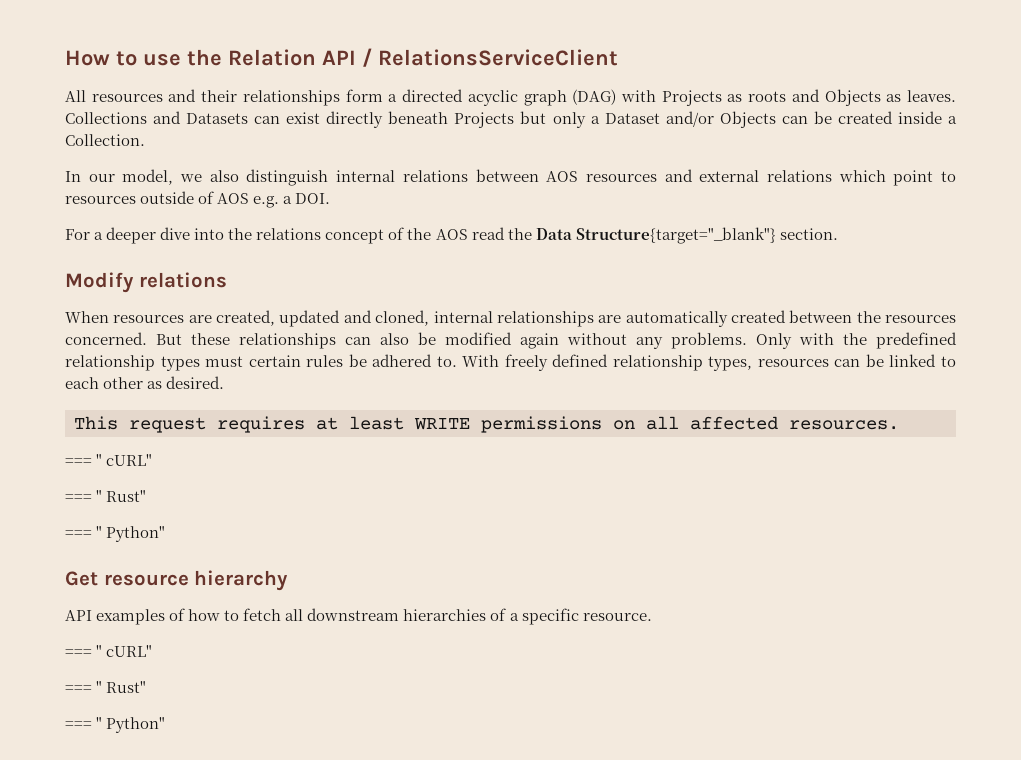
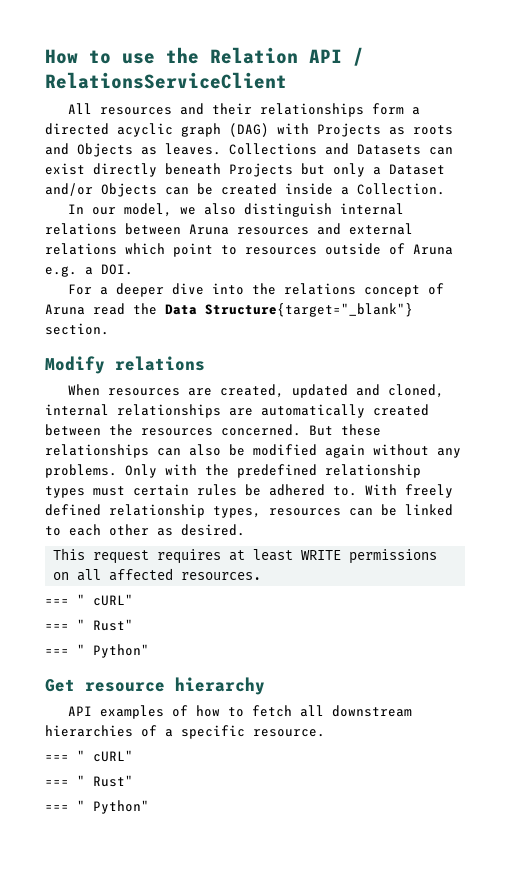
[546,171,579,182] AOS -> [189,224,229,235] Aruna
[217,193,250,204] AOS -> [413,244,453,255] Aruna
[407,228,468,240] the AOS -> [45,304,85,315] Aruna

